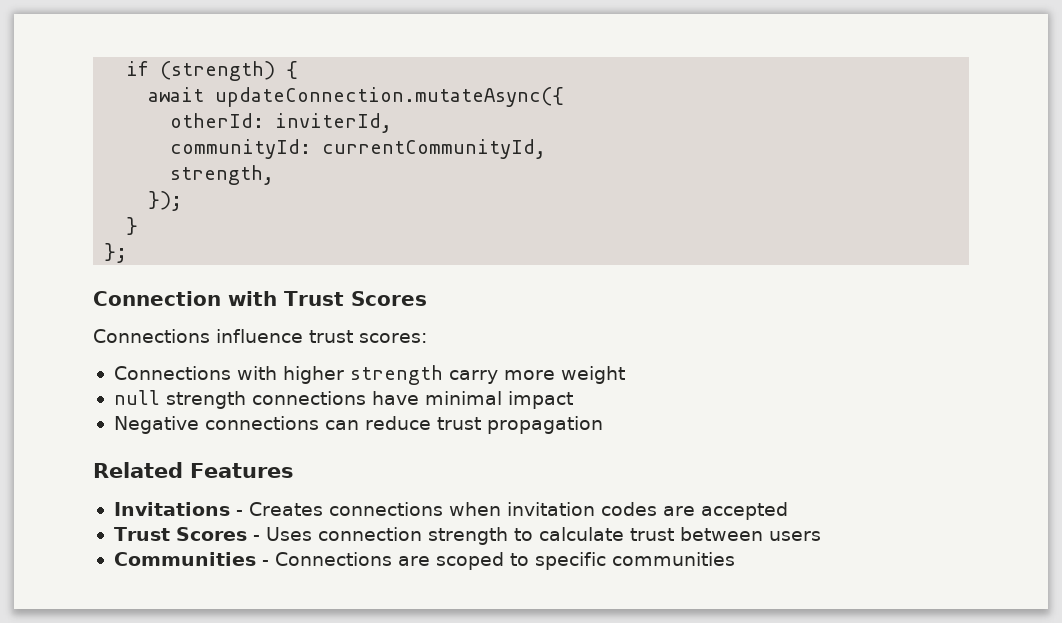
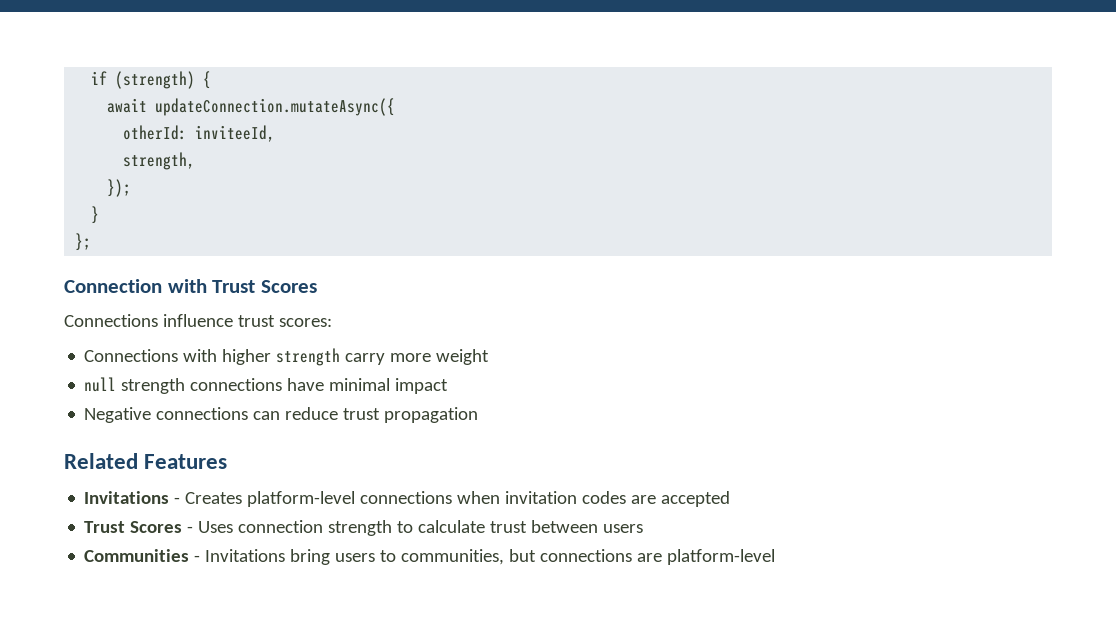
[275,113,393,133] [170,139,547,159] inviterId, // communityId: currentCommunityId, -> [195,125,276,142] inviteeId,
(323, 509) none -> [247,491,356,507] platform-level
[274,552,735,570] Connections are scoped to specific communities -> [205,549,776,565] Invitations bring users to communities, but connections are platform-level

